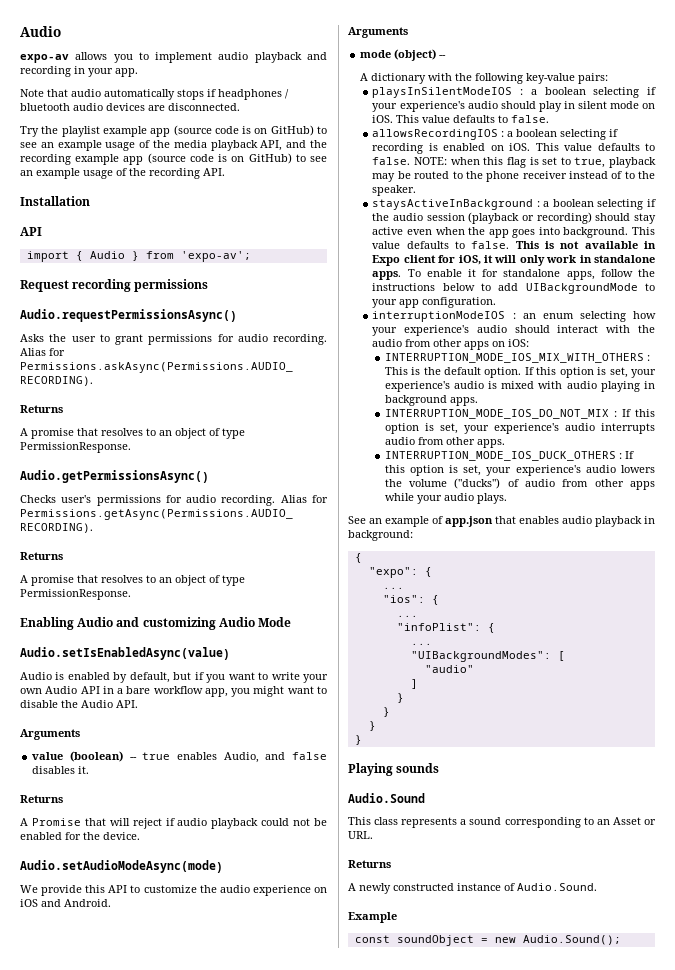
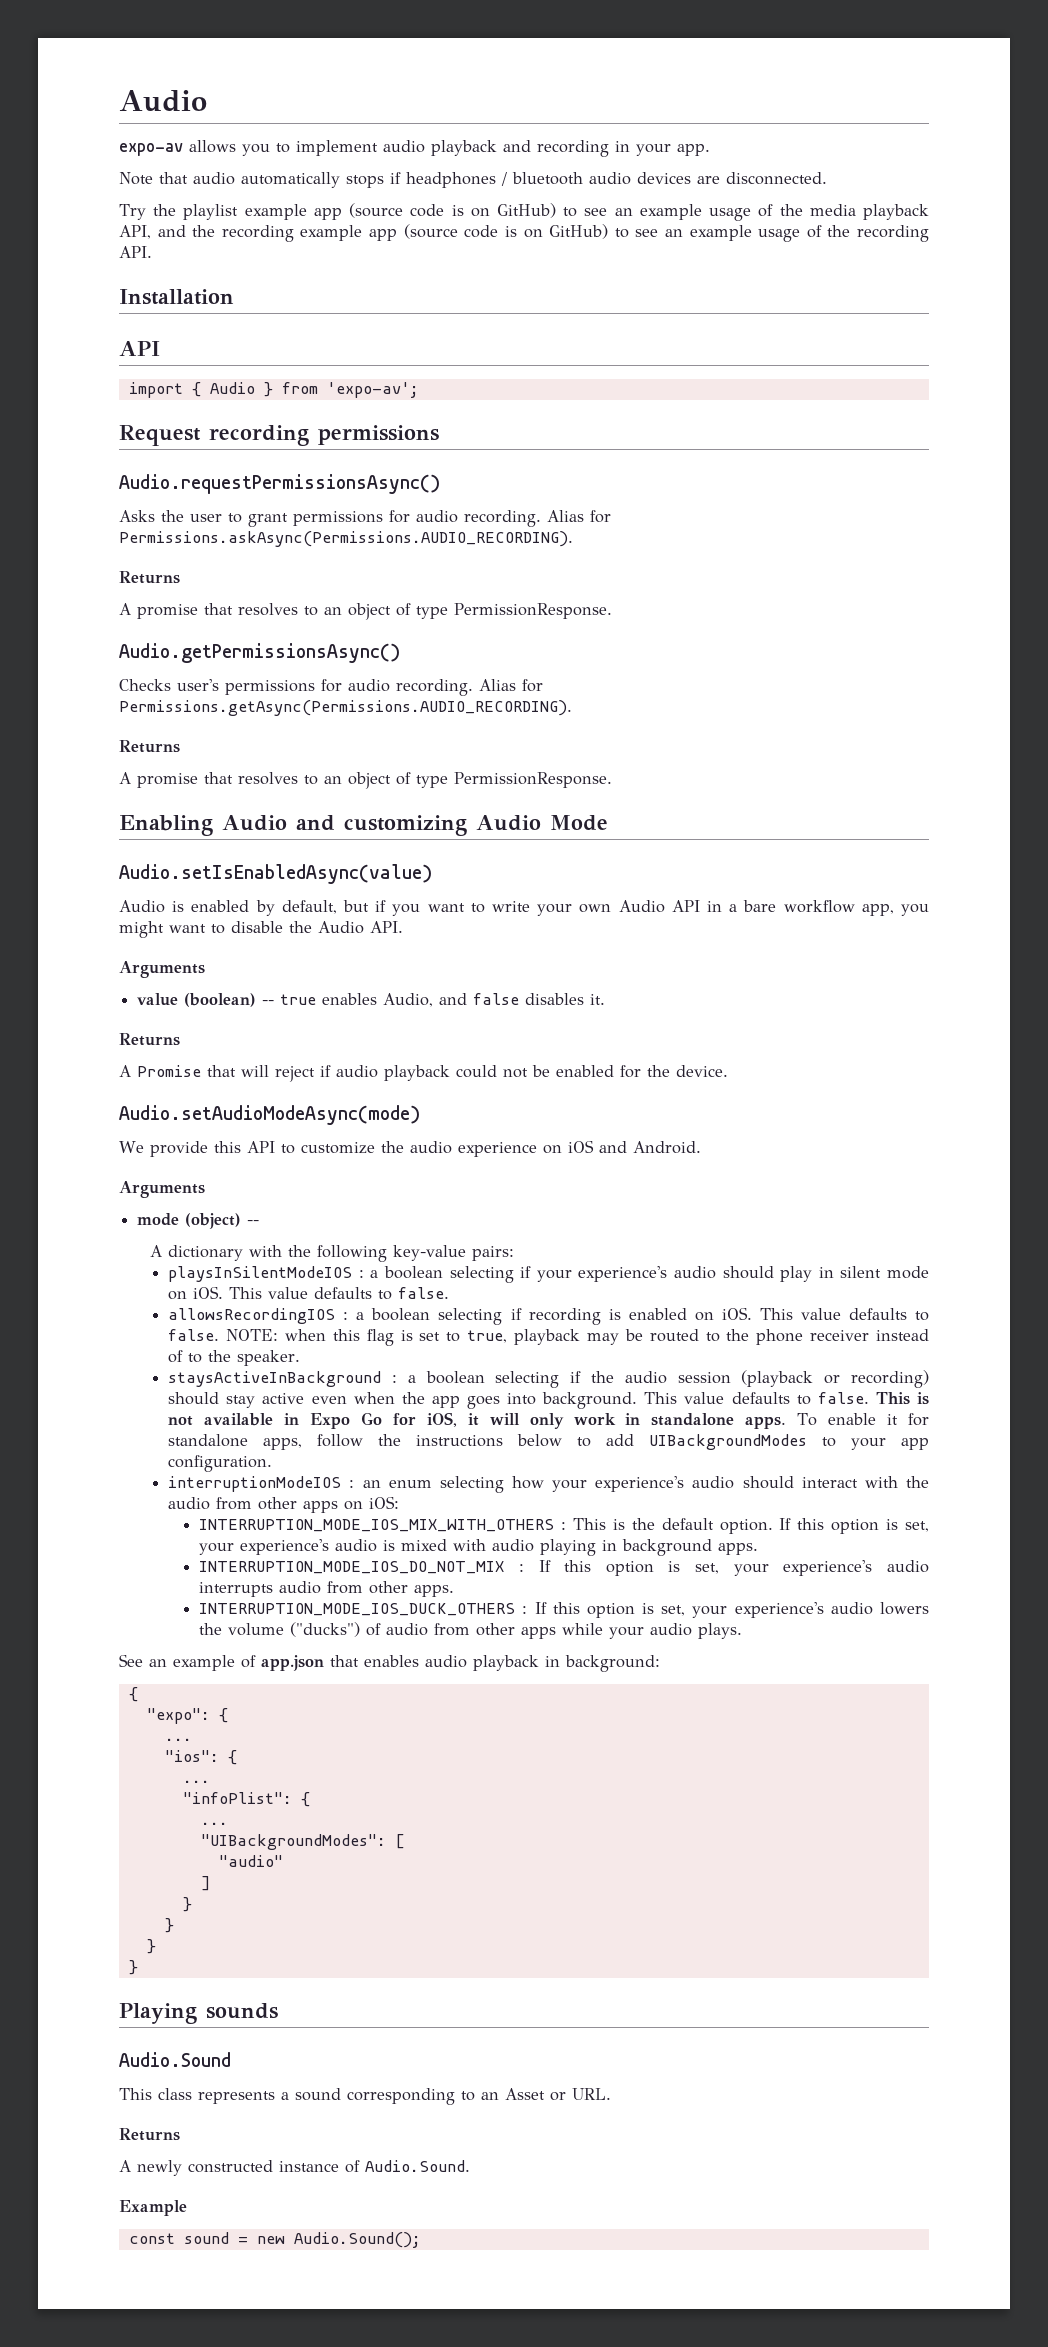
[403,255,436,263] client -> [360,1412,382,1425] Go
[525,283,638,294] UIBackgroundMode -> [649,1434,808,1450] UIBackgroundModes
[396,935,474,946] soundObject -> [183,2232,229,2244] sound

